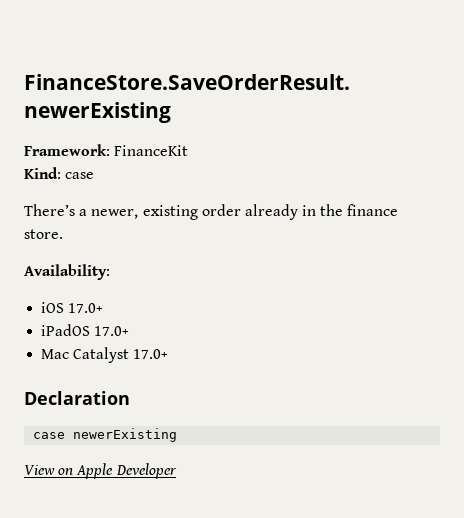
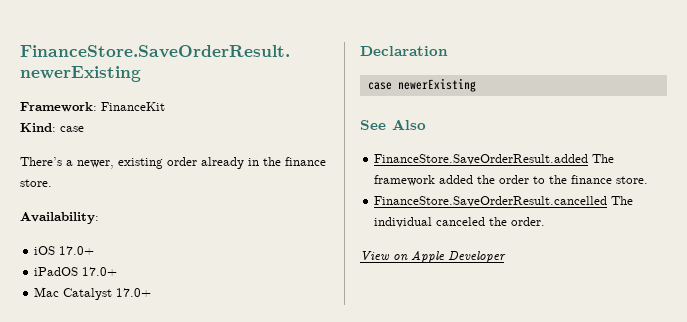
(178, 435) none -> [360,119,426,130] [374,154,615,165] [374,175,649,186] [374,196,634,207] [374,217,546,228] // See Also // FinanceStore.SaveOrderResult.added The framework added the order to the finance store. // FinanceStore.SaveOrderResult.cancelled The individual canceled the order.

